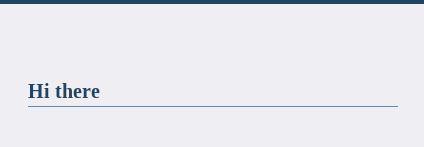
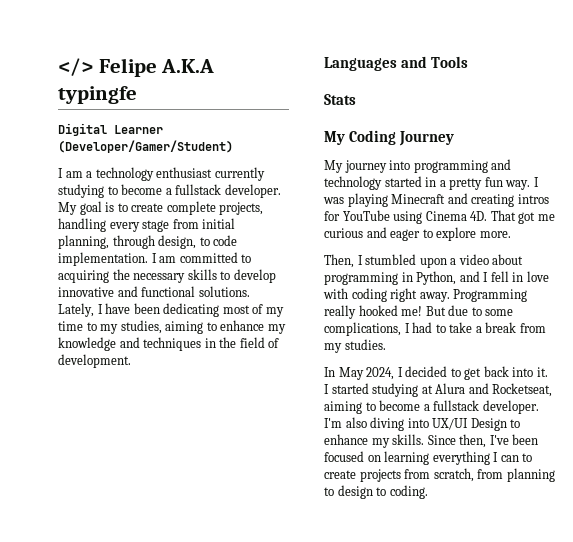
[28,83,101,98] Hi there -> [58,58,215,77] [58,86,137,104] [58,123,163,136] [58,140,233,153] [58,167,265,181] [58,184,281,198] [58,201,264,215] [58,218,236,232] [58,235,238,249] [58,252,252,266] [58,269,276,283] [58,286,250,297] [58,303,284,317] [58,320,286,334] [58,337,280,351] [58,354,131,368] [324,56,469,71] [324,94,356,105] [324,130,455,146] [324,159,512,173] [324,176,539,190] [323,193,549,207] [324,210,555,224] [324,227,511,241] [324,254,524,268] [324,271,549,285] [323,288,528,302] [324,305,514,319] [324,322,546,336] [324,339,386,353] [324,366,548,380] [324,383,553,397] [324,400,539,414] [324,417,521,431] [324,434,539,448] [324,451,533,465] [324,468,555,482] [324,485,428,499] </> Felipe A.K.A typingfe // Digital Learner (Developer/Gamer/Student) // I am a technology enthusiast currently studying to become a fullstack developer. My goal is to create complete projects, handling every stage from initial planning, through design, to code implementation. I am committed to acquiring the necessary skills to develop innovative and functional solutions. Lately, I have been dedicating most of my time to my studies, aiming to enhance my knowledge and techniques in the field of development. // Languages and Tools // Stats // My Coding Journey // My journey into programming and technology started in a pretty fun way. I was playing Minecraft and creating intros for YouTube using Cinema 4D. That got me curious and eager to explore more. // Then, I stumbled upon a video about programming in Python, and I fell in love with coding right away. Programming really hooked me! But due to some complications, I had to take a break from my studies. // In May 2024, I decided to get back into it. I started studying at Alura and Rocketseat, aiming to become a fullstack developer. I'm also diving into UX/UI Design to enhance my skills. Since then, I've been focused on learning everything I can to create projects from scratch, from planning to design to coding.

